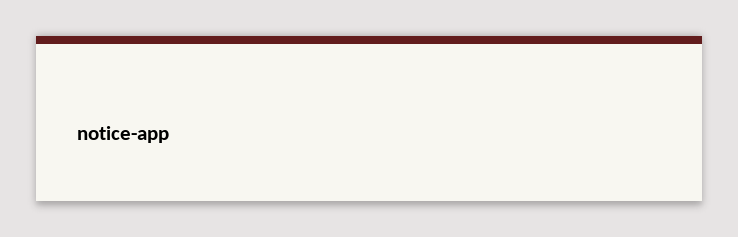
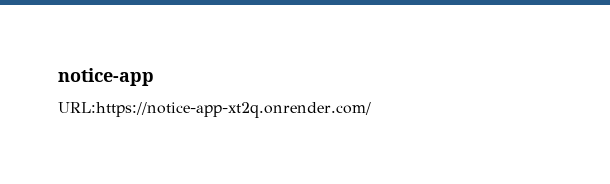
(169, 134) none -> [58,102,371,118] // URL:https://notice-app-xt2q.onrender.com/

